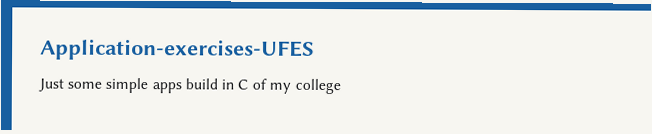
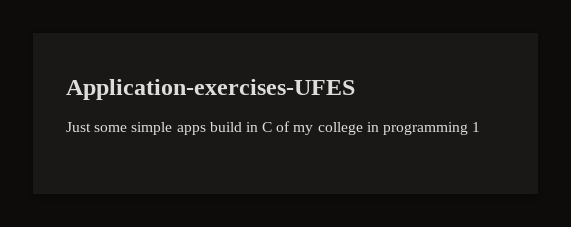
(341, 86) none -> [366,122,481,135] in programming 1

